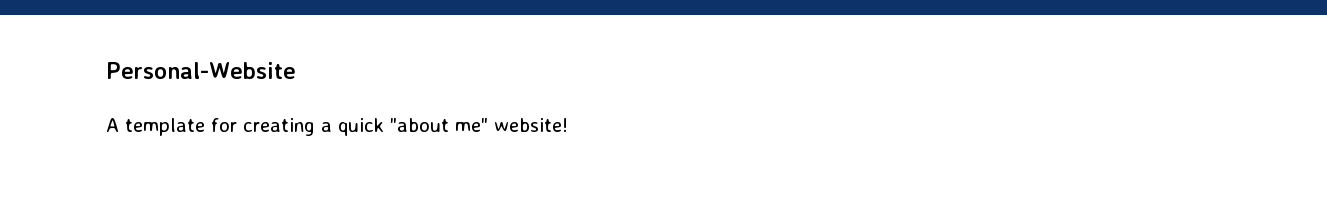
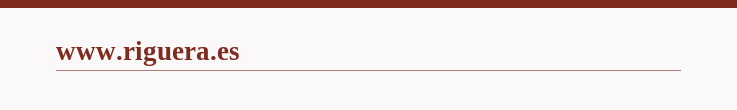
[106,62,296,79] [106,118,568,136] Personal-Website // A template for creating a quick "about me" website! -> [56,41,240,66] www.riguera.es

